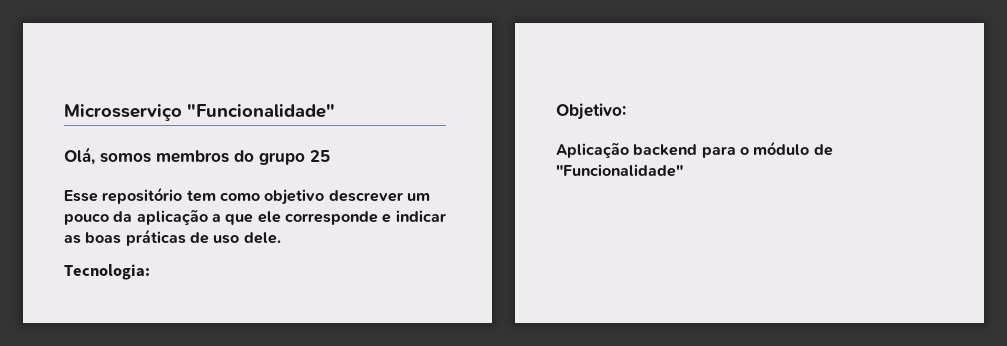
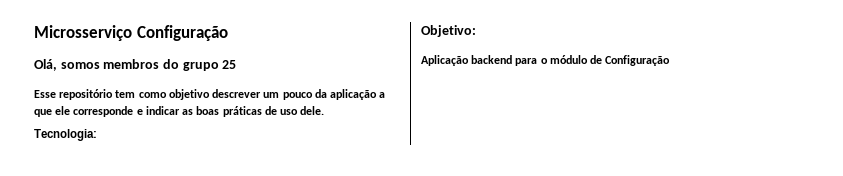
[187,104,335,118] "Funcionalidade" -> [136,25,228,41] Configuração
[556,164,683,177] "Funcionalidade" -> [605,55,671,66] Configuração

